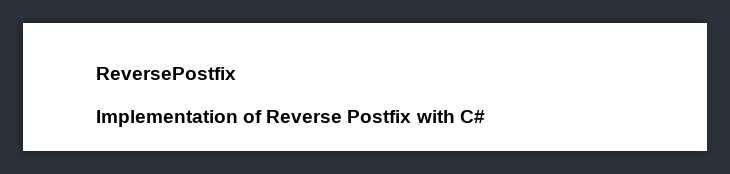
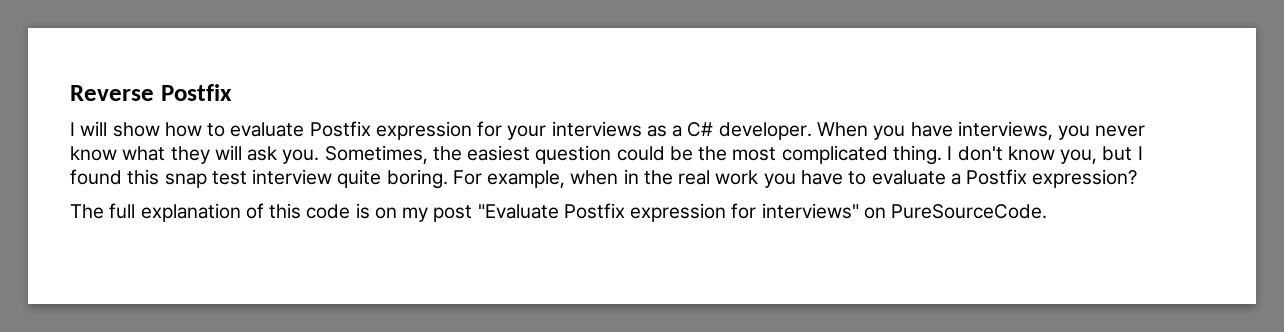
[96,67,236,80] [96,110,263,127] ReversePostfix // Implementation of -> (70, 93) none
[415,110,485,123] with C# -> [70,121,1146,140] [70,145,1143,165] [70,169,1138,189] [70,203,1048,222] // I will show how to evaluate Postfix expression for your interviews as a C# developer. When you have interviews, you never know what they will ask you. Sometimes, the easiest question could be the most complicated thing. I don't know you, but I found this snap test interview quite boring. For example, when in the real work you have to evaluate a Postfix expression? // The full explanation of this code is on my post "Evaluate Postfix expression for interviews" on PureSourceCode.

